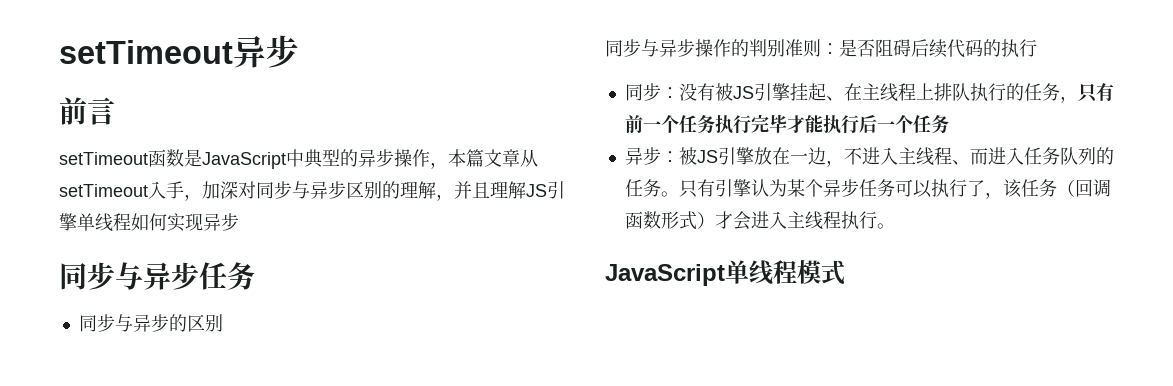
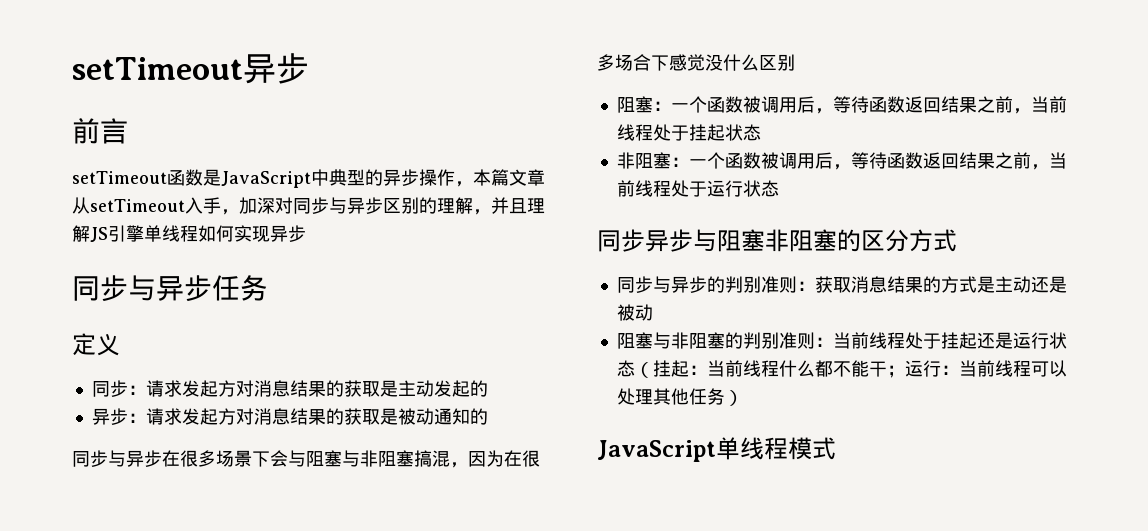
(255, 276) none -> [72,333,120,356] [91,380,488,397] [91,408,488,425] [72,450,540,468] [597,54,795,71] [616,96,1067,114] [616,124,761,141] [616,152,1067,170] [616,180,779,197] [597,229,957,252] // 定义 // 同步：请求发起方对消息结果的获取是主动发起的 // 异步：请求发起方对消息结果的获取是被动通知的 // 同步与异步在很多场景下会与阻塞与非阻塞搞混，因为在很多场合下感觉没什么区别 // 阻塞：一个函数被调用后，等待函数返回结果之前，当前线程处于挂起状态 // 非阻塞：一个函数被调用后，等待函数返回结果之前，当前线程处于运行状态 // 同步异步与阻塞非阻塞的区分方式
[186,314,223,332] [605,39,1037,58] [624,83,1114,103] [624,114,949,134] [624,147,1114,167] [624,179,1111,199] [624,211,895,230] 区别 // 同步与异步操作的判别准则：是否阻碍后续代码的执行 // 同步：没有被JS引擎挂起、在主线程上排队执行的任务，只有前一个任务执行完毕才能执行后一个任务 // 异步：被JS引擎放在一边，不进入主线程、而进入任务队列的任务。只有引擎认为某个异步任务可以执行了，该任务（回调函数形式）才会进入主线程执行。 -> [724,276,1067,293] [616,304,653,321] [616,332,1067,349] [616,360,1067,378] [616,388,743,406] 判别准则：获取消息结果的方式是主动还是被动 // 阻塞与非阻塞的判别准则：当前线程处于挂起还是运行状态（挂起：当前线程什么都不能干；运行：当前线程可以处理其他任务）

